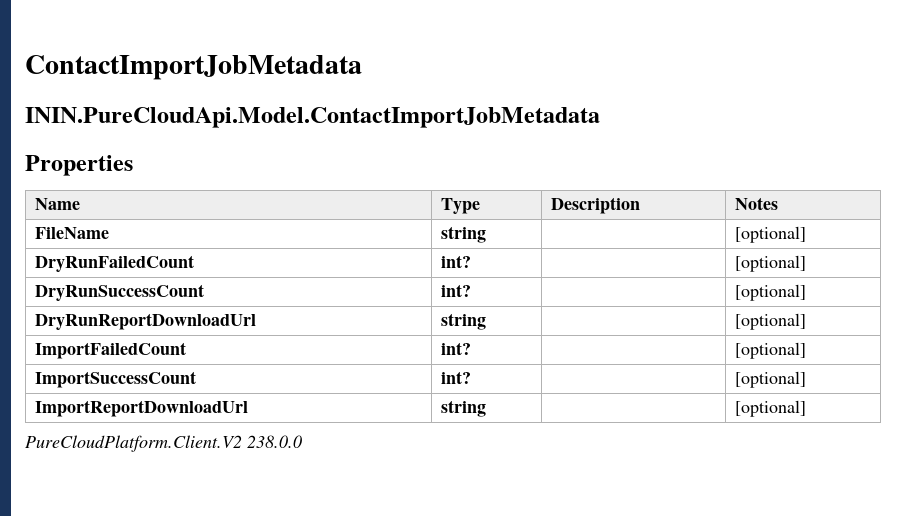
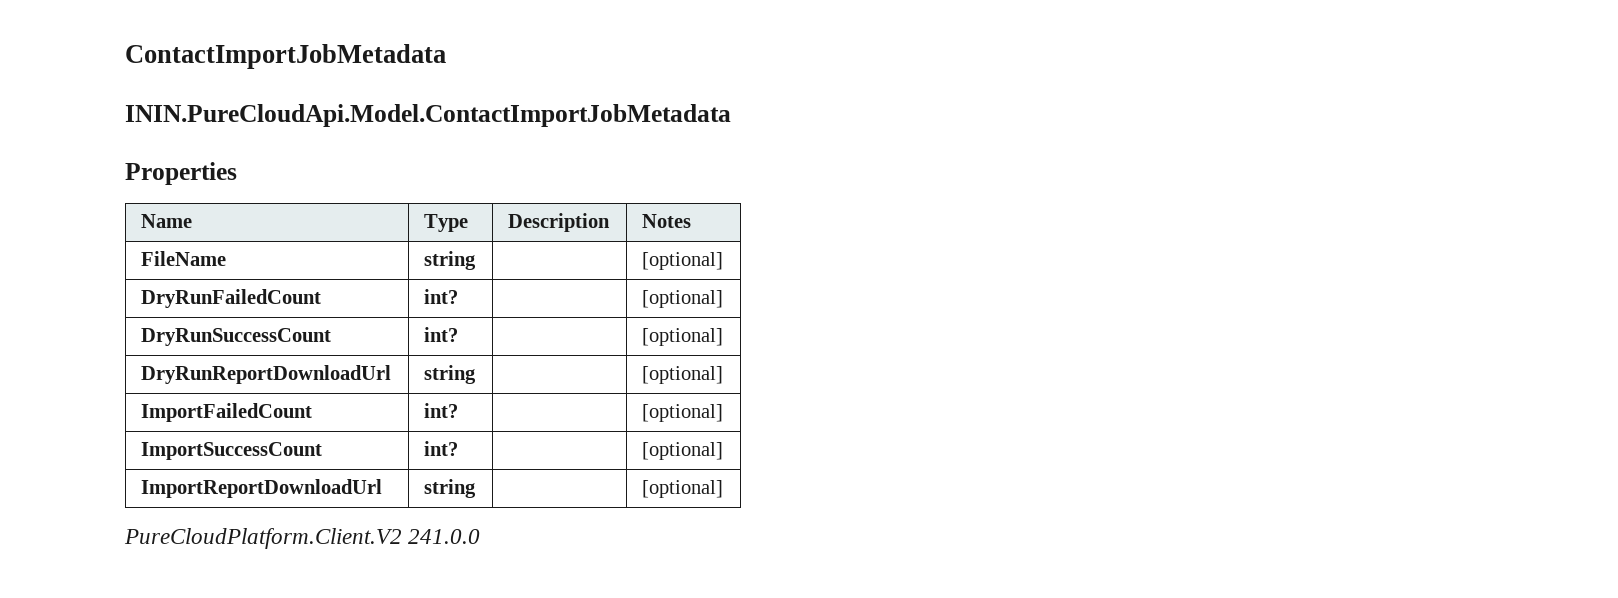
[247,435,302,448] 238.0.0 -> [408,529,481,544] 241.0.0

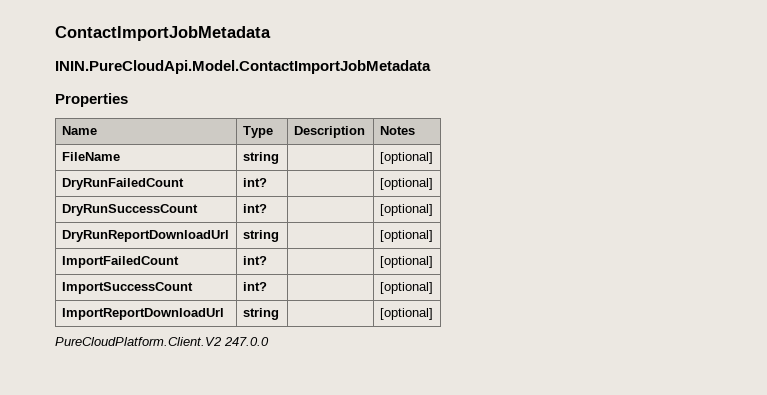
[408,529,481,544] 241.0.0 -> [224,337,269,346] 247.0.0

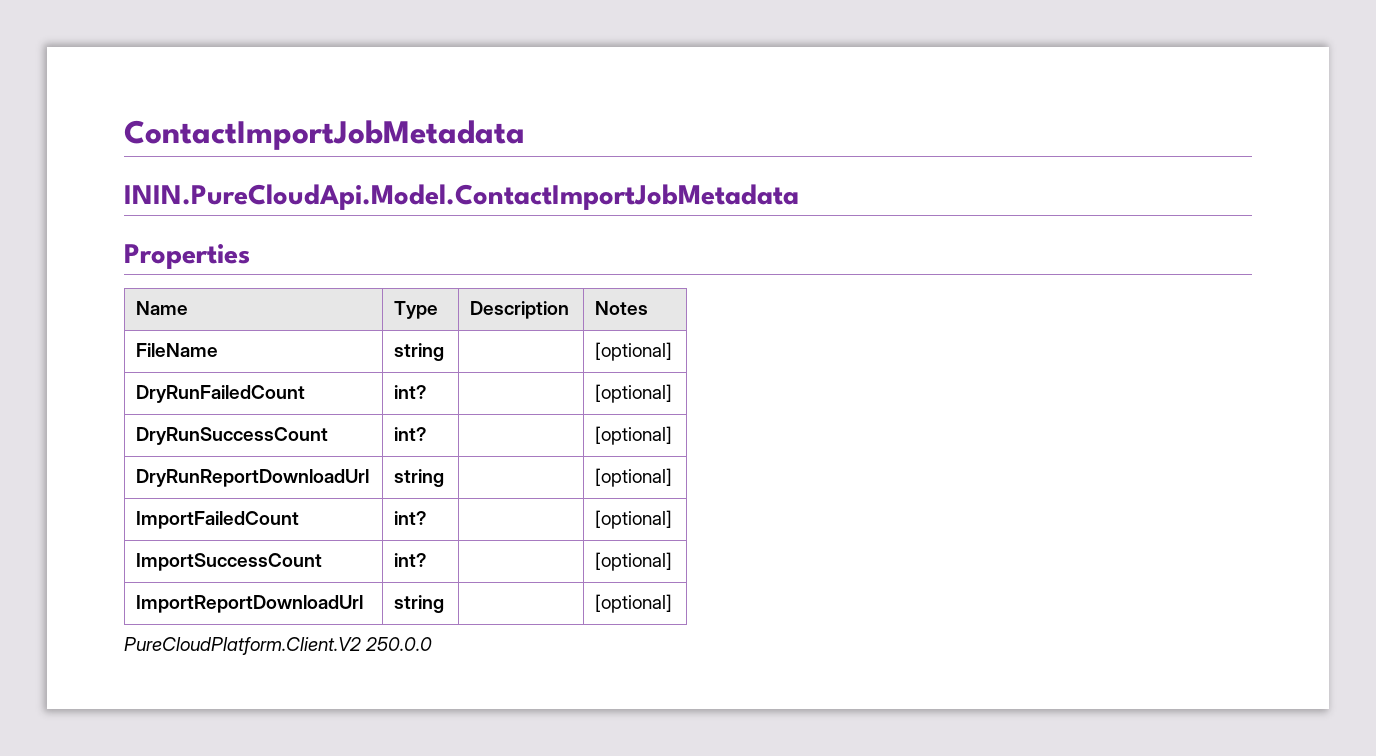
[224,337,269,346] 247.0.0 -> [365,637,433,651] 250.0.0

